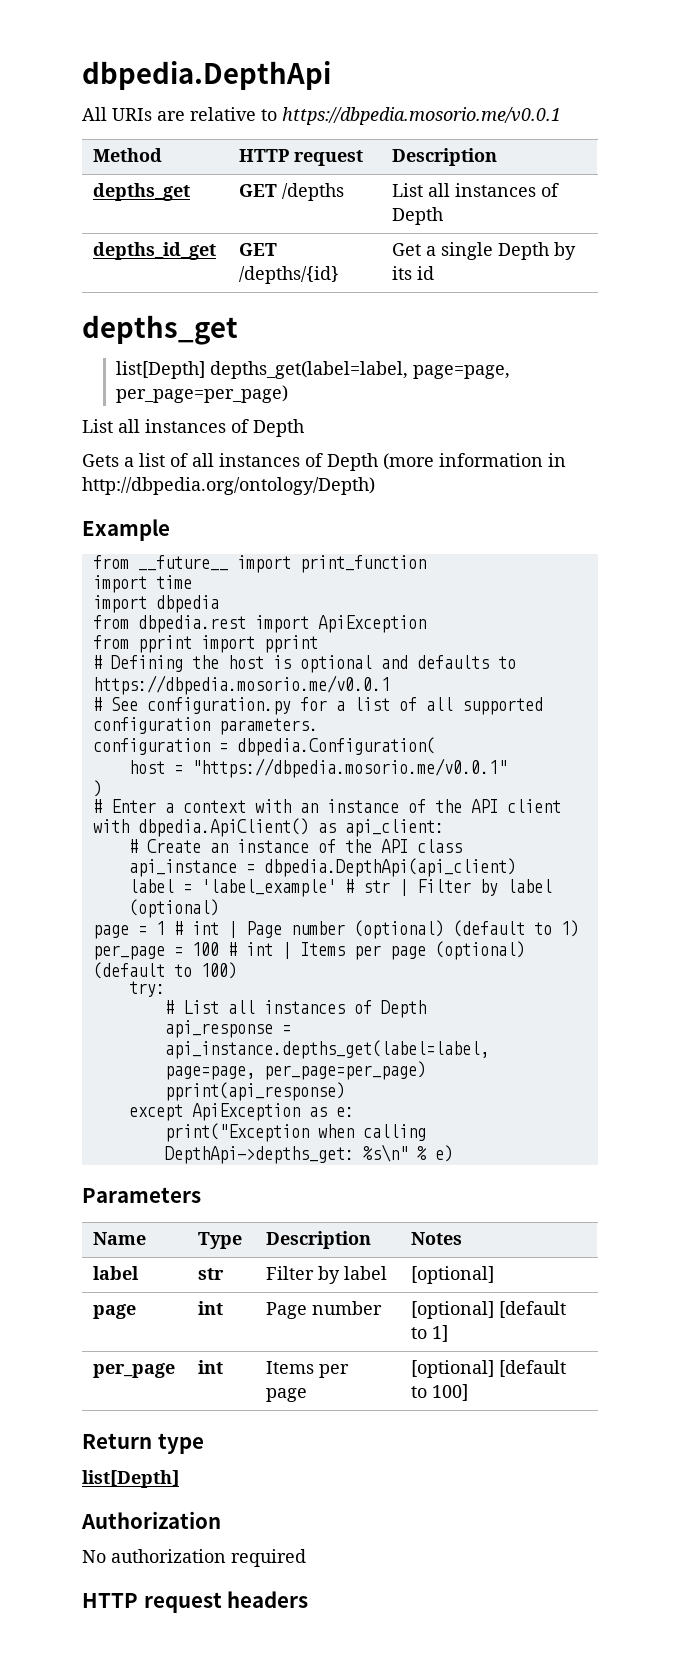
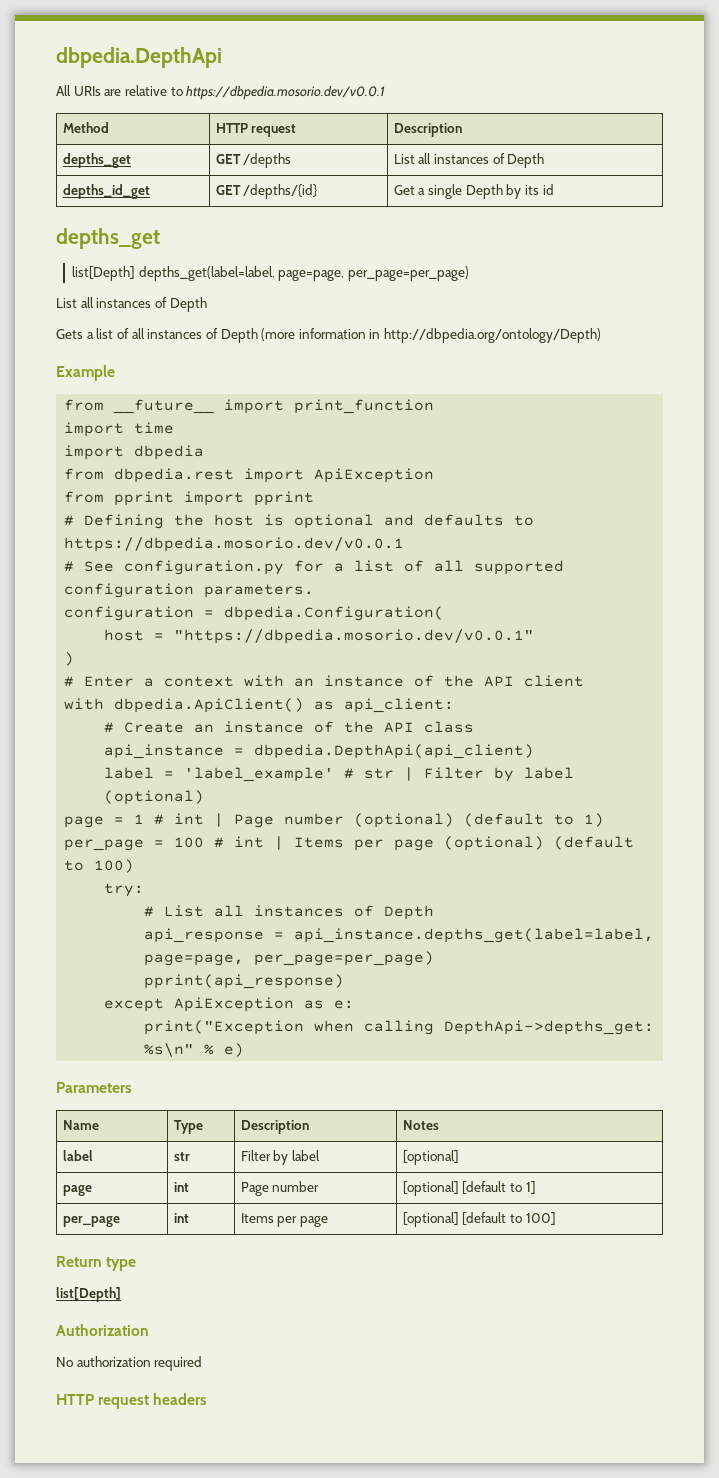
[282,107,561,125] https://dbpedia.mosorio.me/v0.0.1 -> [186,85,386,100] https://dbpedia.mosorio.dev/v0.0.1
[92,675,390,695] https://dbpedia.mosorio.me/v0.0.1 -> [64,537,405,552] https://dbpedia.mosorio.dev/v0.0.1
[191,758,507,778] "https://dbpedia.mosorio.me/v0.0.1" -> [174,629,535,644] "https://dbpedia.mosorio.dev/v0.0.1"

